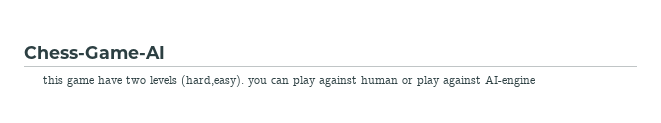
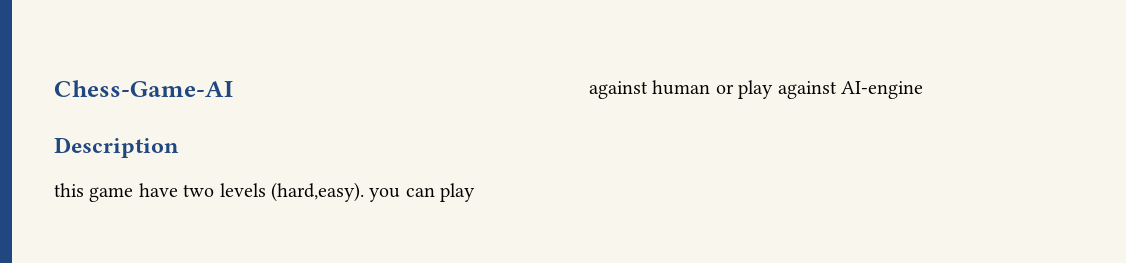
(165, 52) none -> [54,137,179,158] // Description

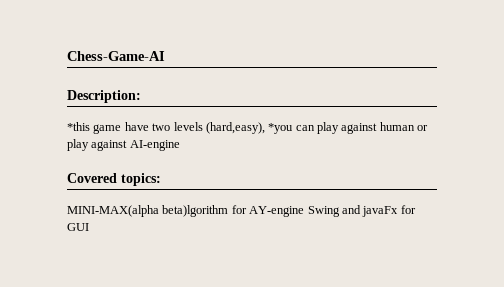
[54,137,179,158] [54,183,84,197] Description // this -> [67,90,141,103] [67,122,90,131] Description: // *this
[271,182,401,202] (hard,easy). you -> [205,122,294,134] (hard,easy), *you
(923, 90) none -> [67,173,161,186] [67,205,416,217] [67,223,89,231] // Covered topics: // MINI-MAX(alpha beta)lgorithm for AY-engine Swing and javaFx for GUI

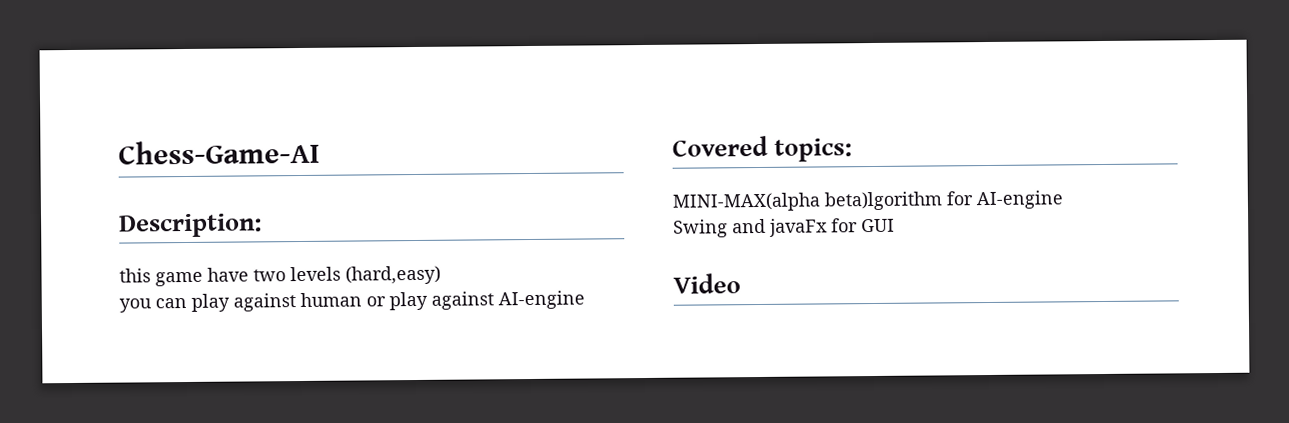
[67,122,90,131] *this -> [119,268,151,283] this
[205,122,294,134] (hard,easy), *you -> [345,265,441,285] [119,298,152,313] (hard,easy) // you
[249,206,305,217] AY-engine -> [976,190,1063,210] AI-engine //
(89, 227) none -> [673,273,741,294] // Video

